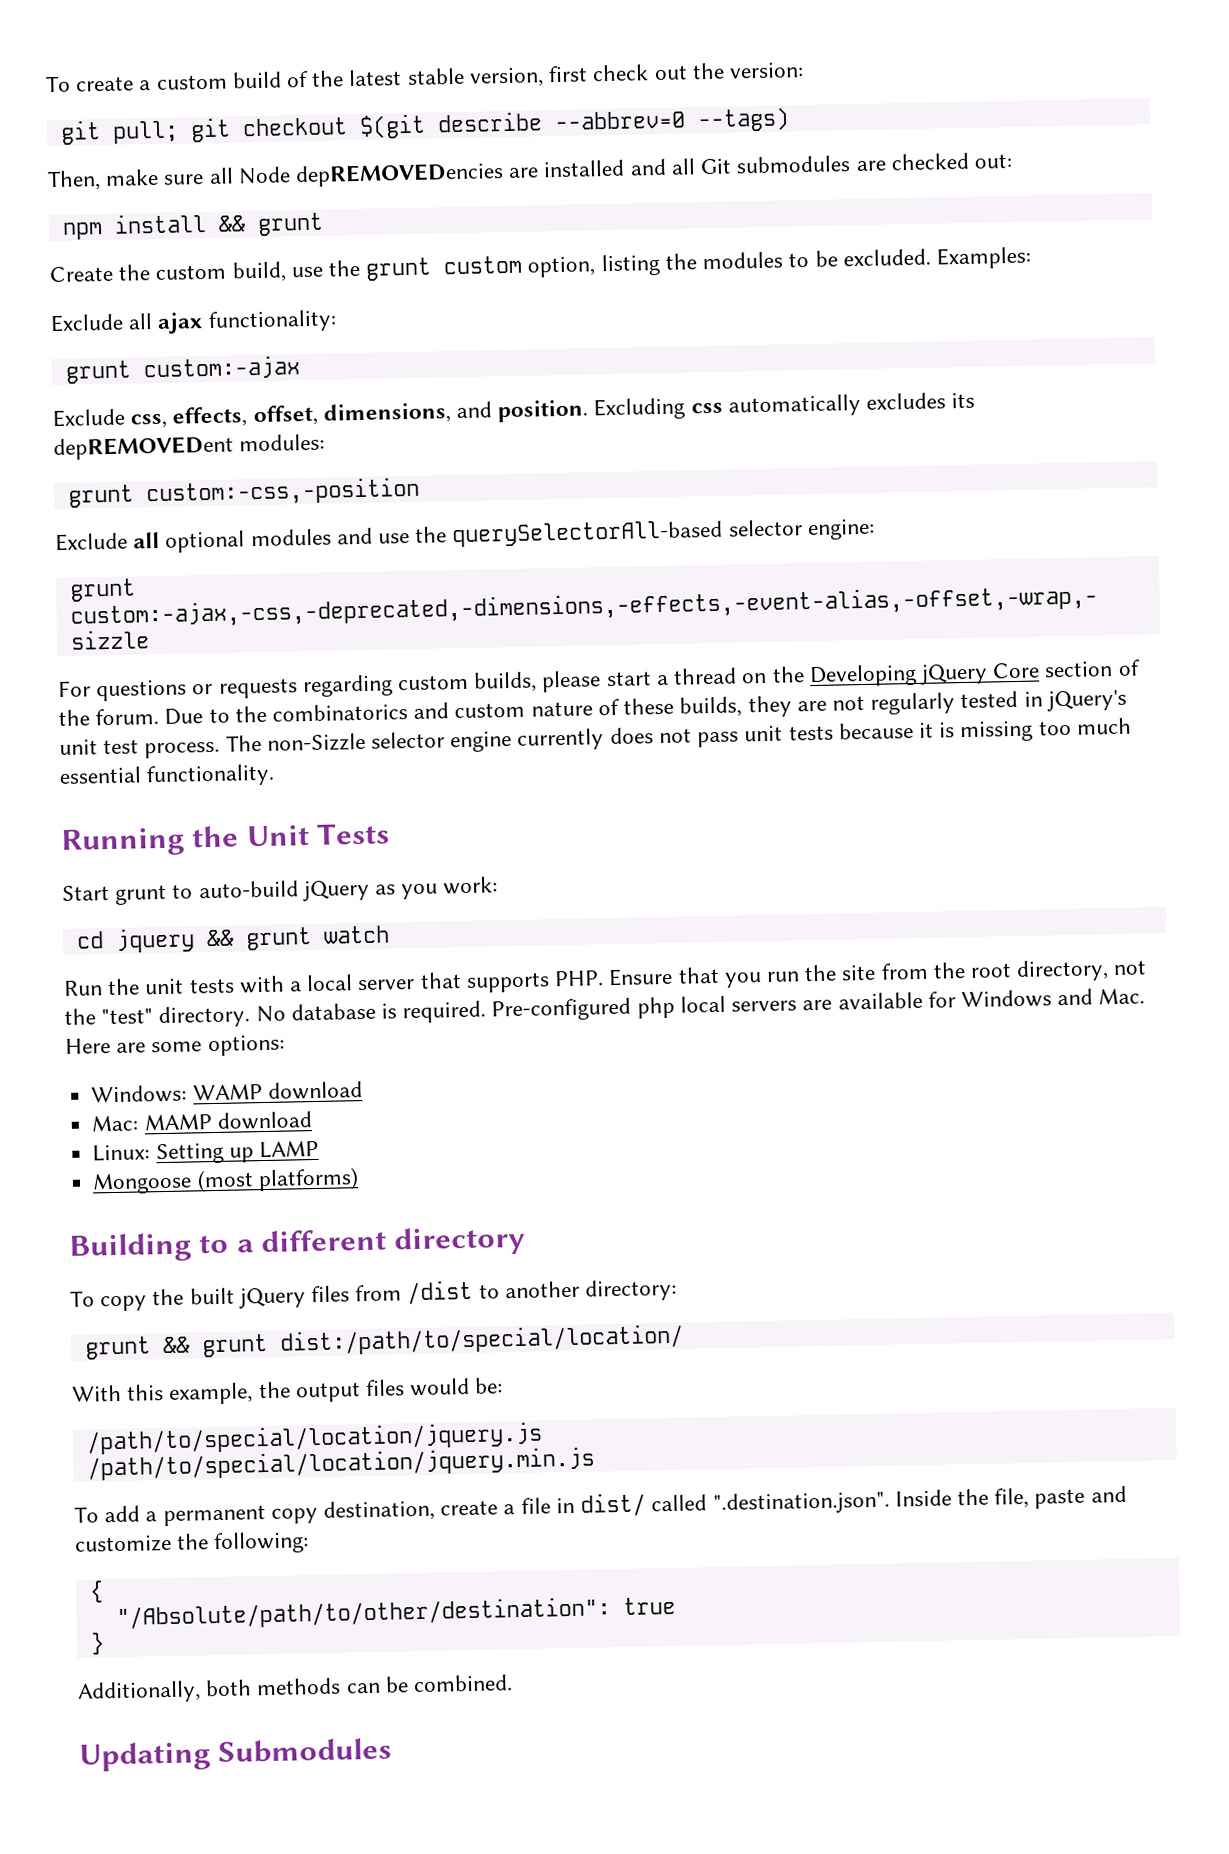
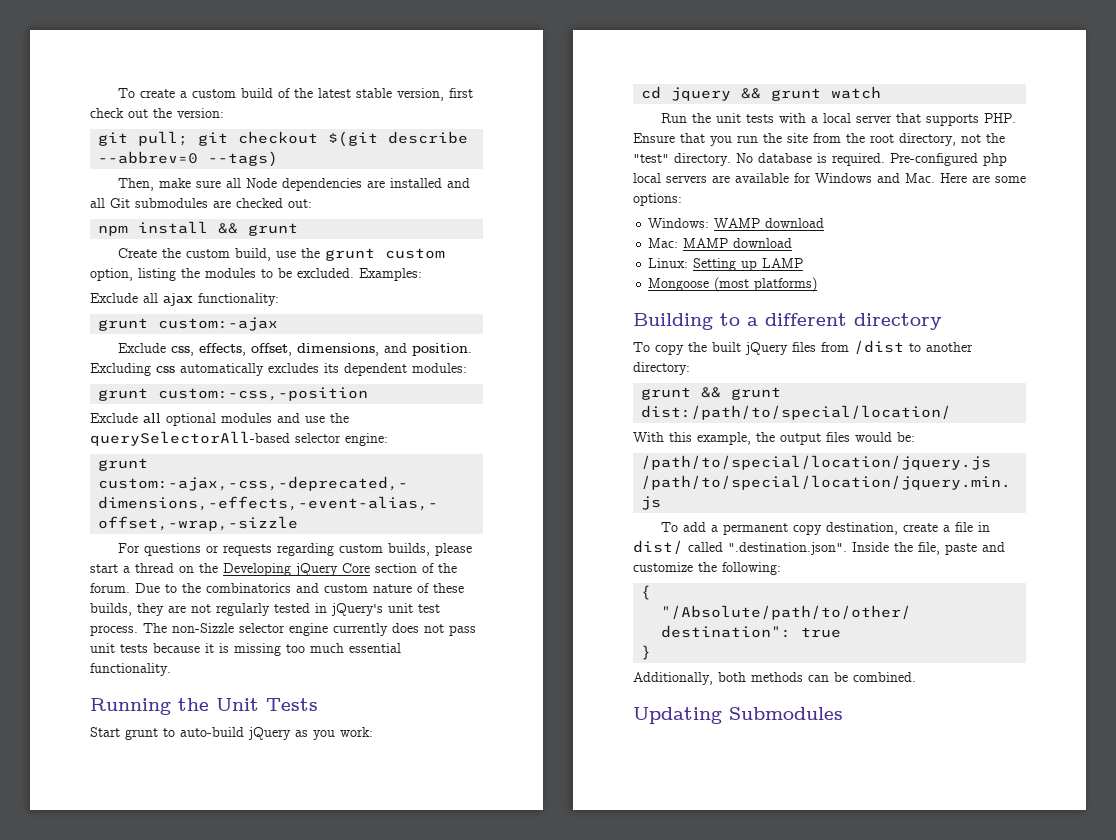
[295,162,505,188] depREMOVEDencies -> [282,178,363,191] dependencies
[53,435,234,461] depREMOVEDent -> [344,363,407,376] dependent

